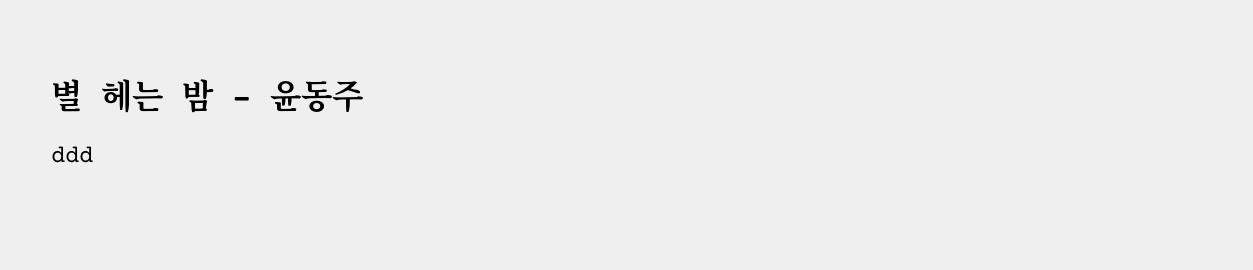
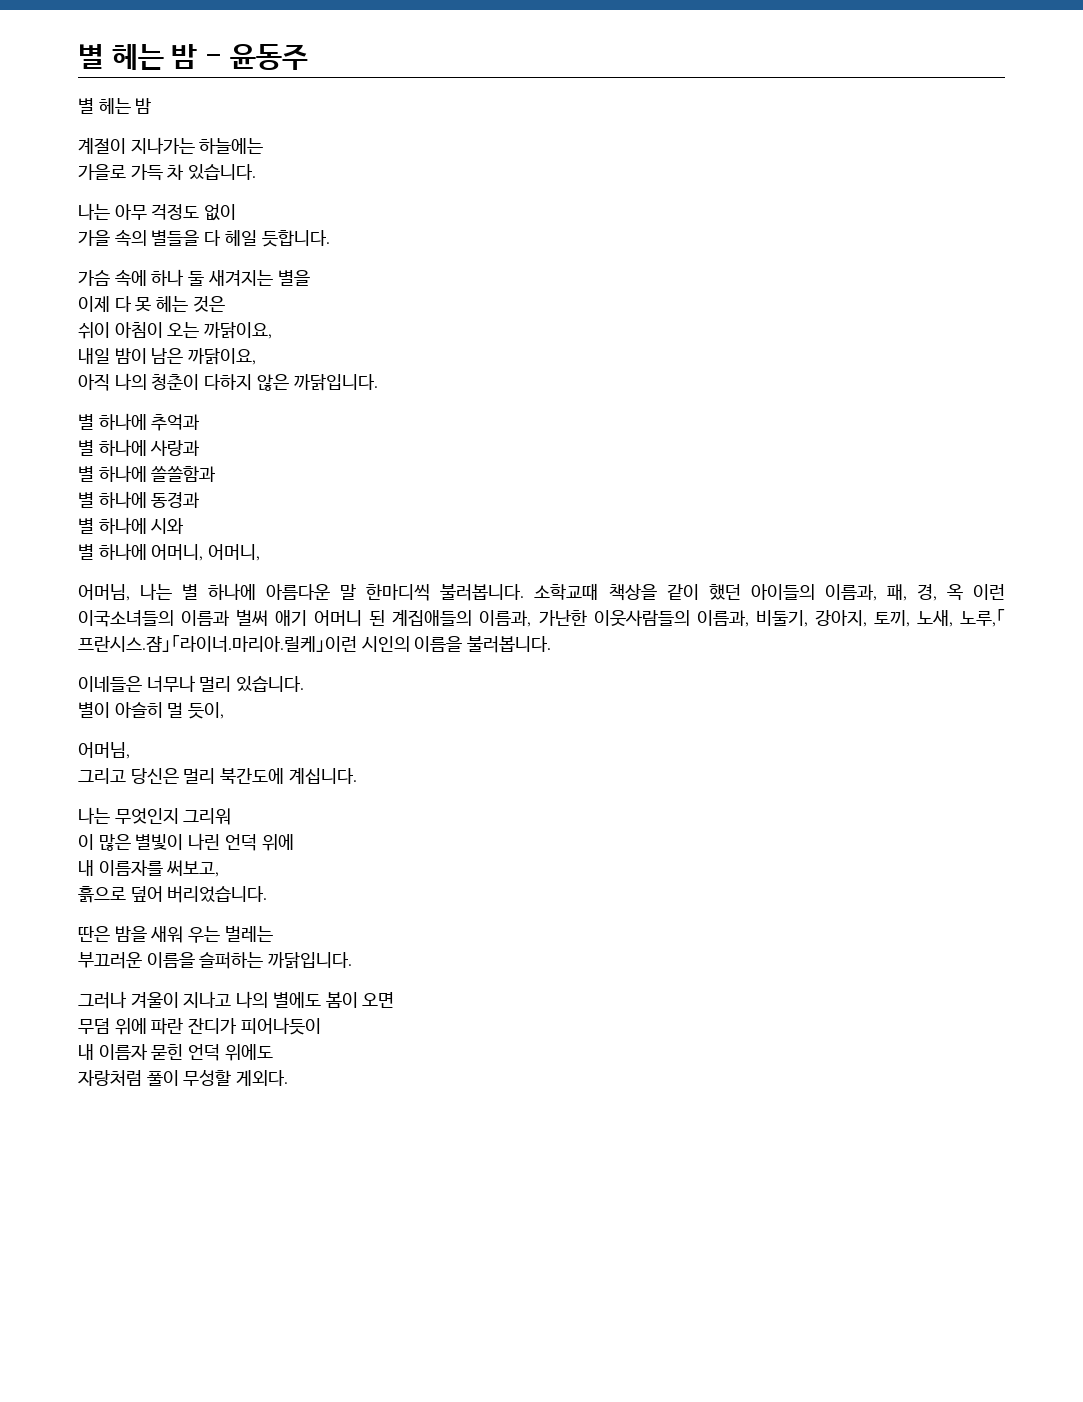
[51,146,93,163] ddd -> [78,98,152,114] [78,137,264,154] [78,164,257,181] [78,203,237,221] [78,230,330,247] [78,269,310,287] [78,296,225,312] [78,322,273,339] [78,348,257,365] [78,373,378,391] [78,413,201,431] [78,439,201,456] [78,465,217,482] [78,491,201,508] [78,517,185,534] [78,543,261,561] [78,583,1005,601] [78,609,1006,627] [78,635,552,653] [78,675,305,692] [78,702,225,719] [78,742,130,759] [78,767,357,784] [78,807,232,825] [78,833,294,851] [78,860,220,877] [78,886,268,903] [78,925,273,943] [78,952,353,969] [78,991,395,1009] [78,1017,321,1035] [78,1044,273,1061] [78,1070,289,1086] 별 헤는 밤 // 계절이 지나가는 하늘에는 // 가을로 가득 차 있습니다. // 나는 아무 걱정도 없이 // 가을 속의 별들을 다 헤일 듯합니다. // 가슴 속에 하나 둘 새겨지는 별을 // 이제 다 못 헤는 것은 // 쉬이 아침이 오는 까닭이요, // 내일 밤이 남은 까닭이요, // 아직 나의 청춘이 다하지 않은 까닭입니다. // 별 하나에 추억과 // 별 하나에 사랑과 // 별 하나에 쓸쓸함과 // 별 하나에 동경과 // 별 하나에 시와 // 별 하나에 어머니, 어머니, // 어머님, 나는 별 하나에 아름다운 말 한마디씩 불러봅니다. 소학교때 책상을 같이 했던 아이들의 이름과, 패, 경, 옥 이런 이국소녀들의 이름과 벌써 애기 어머니 된 계집애들의 이름과, 가난한 이웃사람들의 이름과, 비둘기, 강아지, 토끼, 노새, 노루,｢프란시스․쟘｣｢라이너․마리아․릴케｣이런 시인의 이름을 불러봅니다. // 이네들은 너무나 멀리 있습니다. // 별이 아슬히 멀 듯이, // 어머님, // 그리고 당신은 멀리 북간도에 계십니다. // 나는 무엇인지 그리워 // 이 많은 별빛이 나린 언덕 위에 // 내 이름자를 써보고, // 흙으로 덮어 버리었습니다. // 딴은 밤을 새워 우는 벌레는 // 부끄러운 이름을 슬퍼하는 까닭입니다. // 그러나 겨울이 지나고 나의 별에도 봄이 오면 // 무덤 위에 파란 잔디가 피어나듯이 // 내 이름자 묻힌 언덕 위에도 // 자랑처럼 풀이 무성할 게외다.

